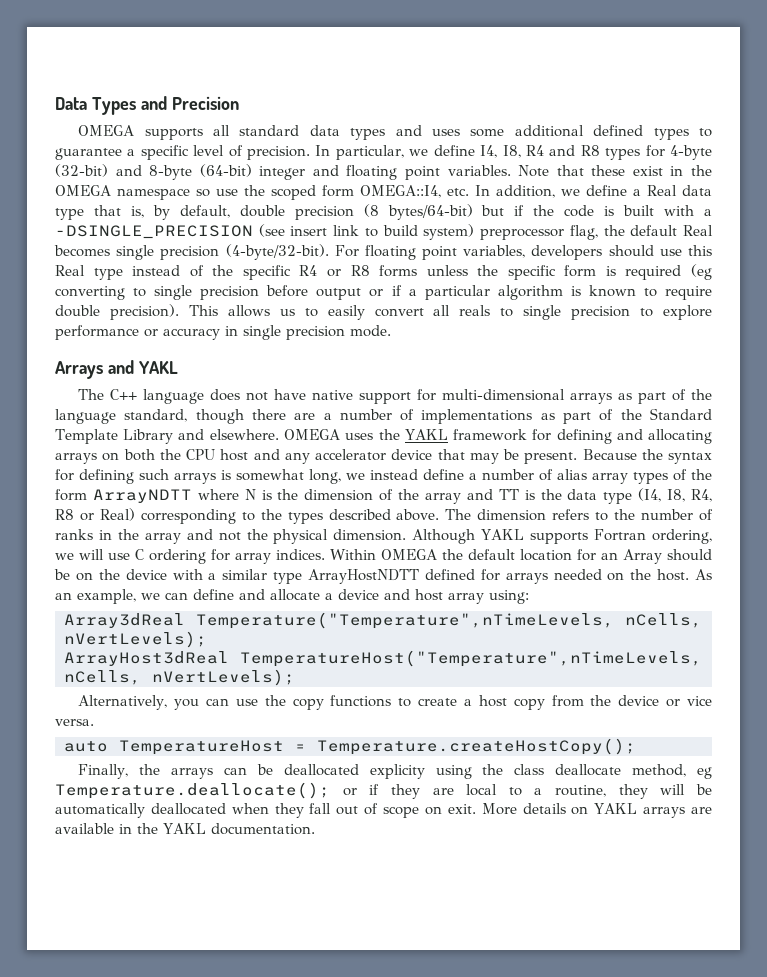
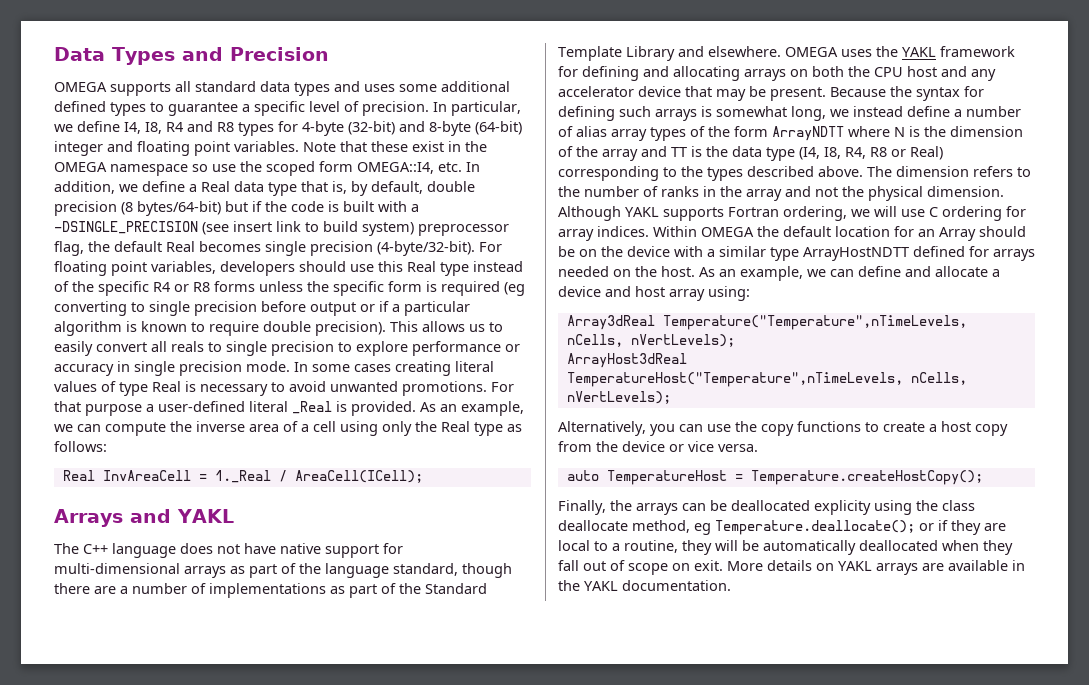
(391, 331) none -> [294,361,494,376] [54,381,514,396] [54,401,524,416] [54,421,522,436] [54,441,107,452] [62,470,423,483] In some cases creating literal values of type Real is necessary to avoid unwanted promotions. For that purpose a user-defined literal _Real is provided. As an example, we can compute the inverse area of a cell using only the Real type as follows: // Real InvAreaCell = 1._Real / AreaCell(ICell);

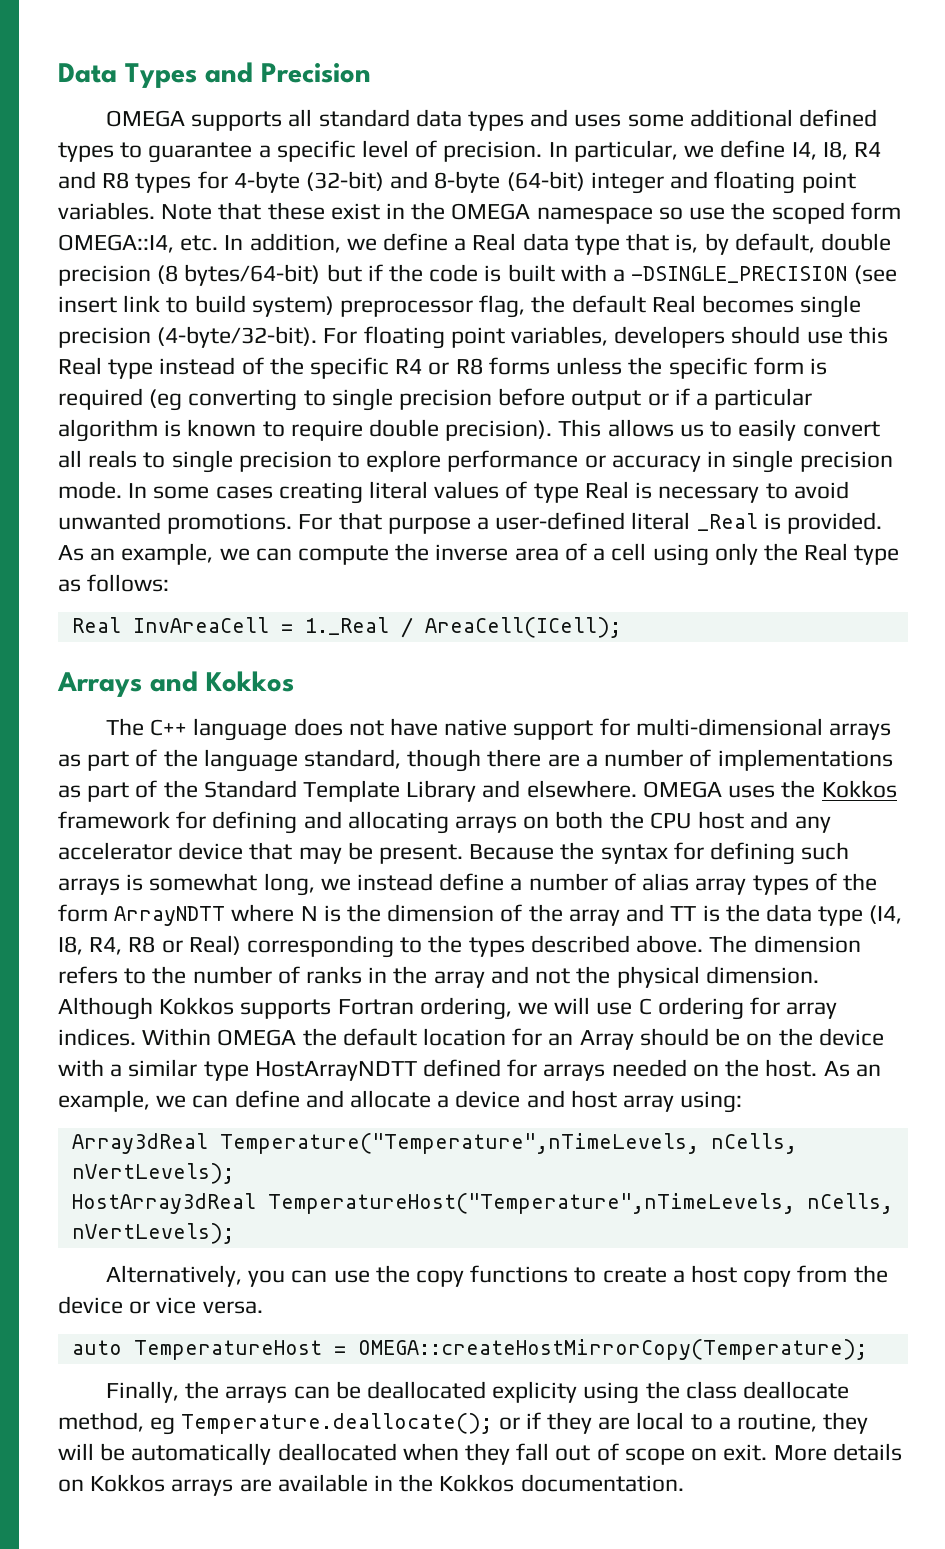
[177,509,234,523] YAKL -> [206,671,294,692] Kokkos
[902,47,936,57] YAKL -> [821,780,897,798] Kokkos
[625,207,659,217] YAKL -> [159,997,235,1015] Kokkos
[803,247,909,261] ArrayHostNDTT -> [254,1061,417,1081] HostArrayNDTT
[566,353,687,368] ArrayHost3dReal -> [71,1193,256,1214] HostArray3dReal
[750,470,983,485] Temperature.createHostCopy(); -> [357,1339,867,1360] OMEGA::createHostMirrorCopy(Temperature);
[838,561,872,571] YAKL -> [90,1474,166,1492] Kokkos
[584,581,618,591] YAKL -> [439,1474,515,1492] Kokkos

